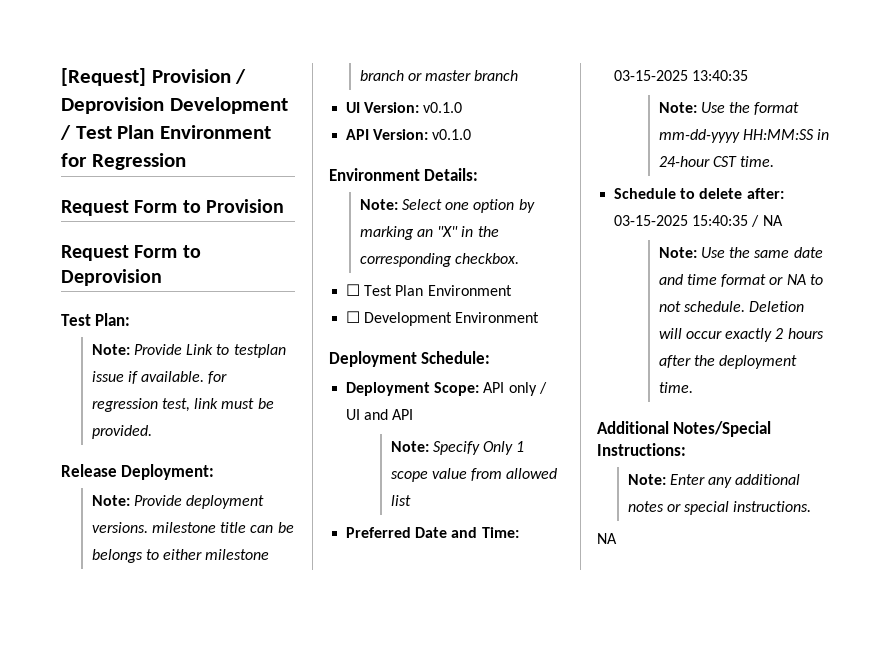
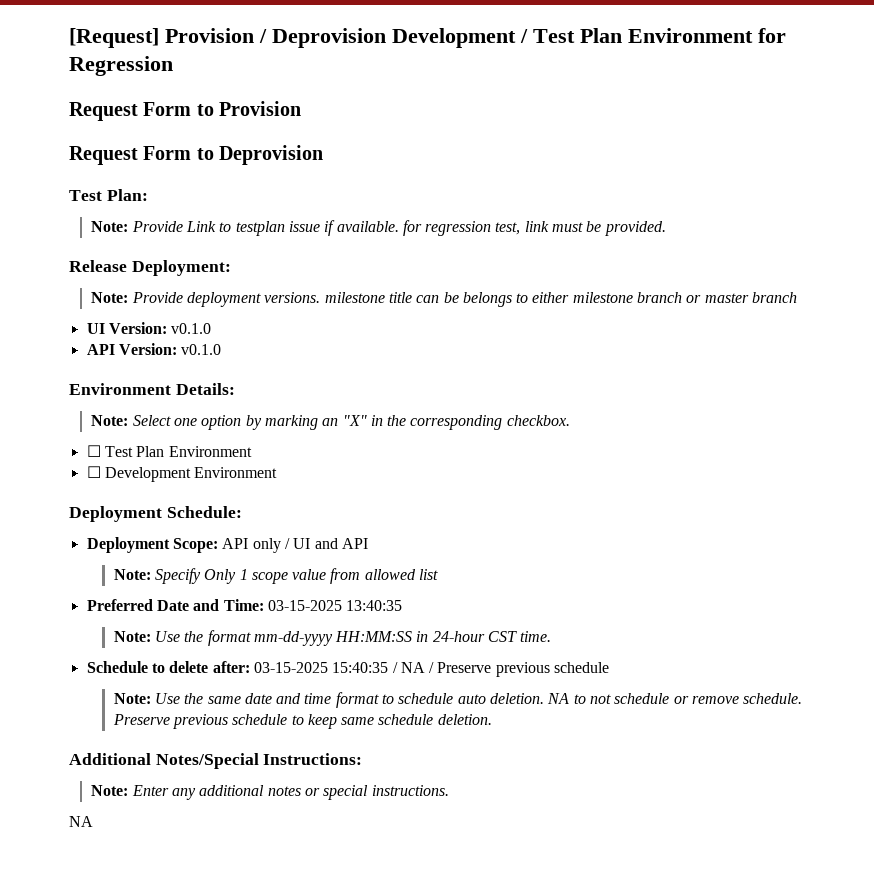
(783, 220) none -> [429,662,610,677] / Preserve previous schedule
[769,274,823,285] [658,301,805,312] [658,328,824,342] [658,355,798,369] [658,382,693,393] or NA to not schedule. Deletion will occur exactly 2 hours after the deployment time. -> [382,693,803,704] [112,714,492,729] to schedule auto deletion. NA to not schedule or remove schedule. Preserve previous schedule to keep same schedule deletion.

